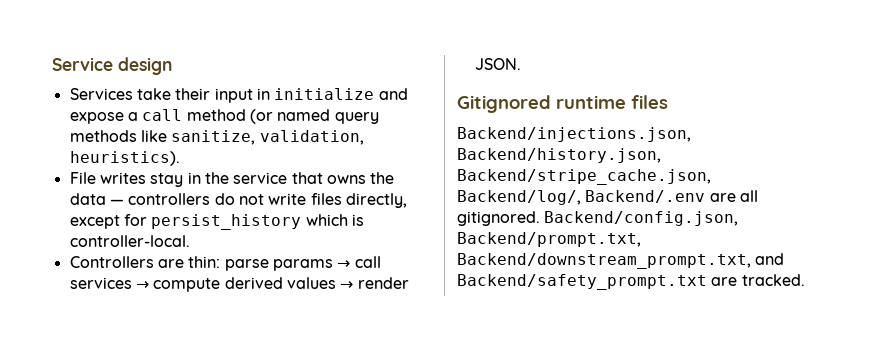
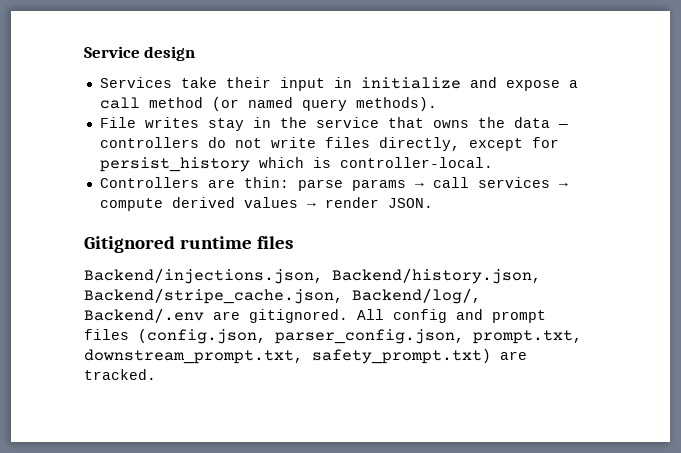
[69,130,364,145] [69,151,180,166] methods like sanitize, validation, heuristics). -> [355,97,437,111] methods).
[739,190,758,202] [457,211,739,226] [457,232,641,247] [457,253,785,269] [457,274,707,290] all gitignored. Backend/config.json, Backend/prompt.txt, Backend/downstream_prompt.txt, and Backend/safety_prompt.txt -> [249,309,546,323] [84,329,582,344] [84,349,491,364] gitignored. All config and prompt files (config.json, parser_config.json, prompt.txt, downstream_prompt.txt, safety_prompt.txt)

